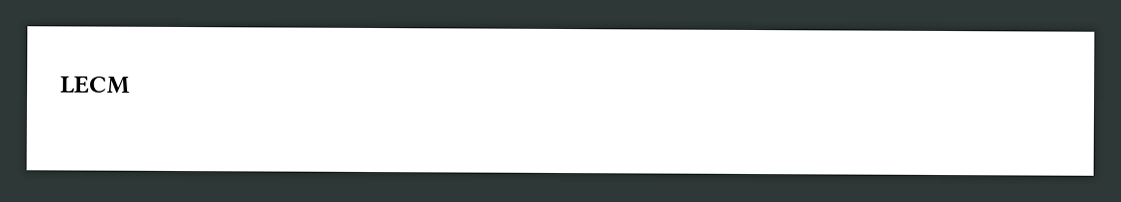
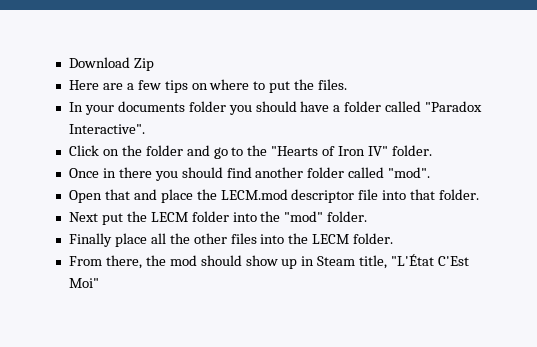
[60,75,131,94] LECM -> [68,57,154,71] [68,79,348,93] [68,101,483,115] [68,124,145,134] [68,145,432,159] [68,167,431,181] [68,189,480,203] [68,211,368,225] [68,233,394,247] [68,254,470,269] [68,278,99,288] Download Zip // Here are a few tips on where to put the files. // In your documents folder you should have a folder called "Paradox Interactive". // Click on the folder and go to the "Hearts of Iron IV" folder. // Once in there you should find another folder called "mod". // Open that and place the LECM.mod descriptor file into that folder. // Next put the LECM folder into the "mod" folder. // Finally place all the other files into the LECM folder. // From there, the mod should show up in Steam title, "L'État C'Est Moi"

